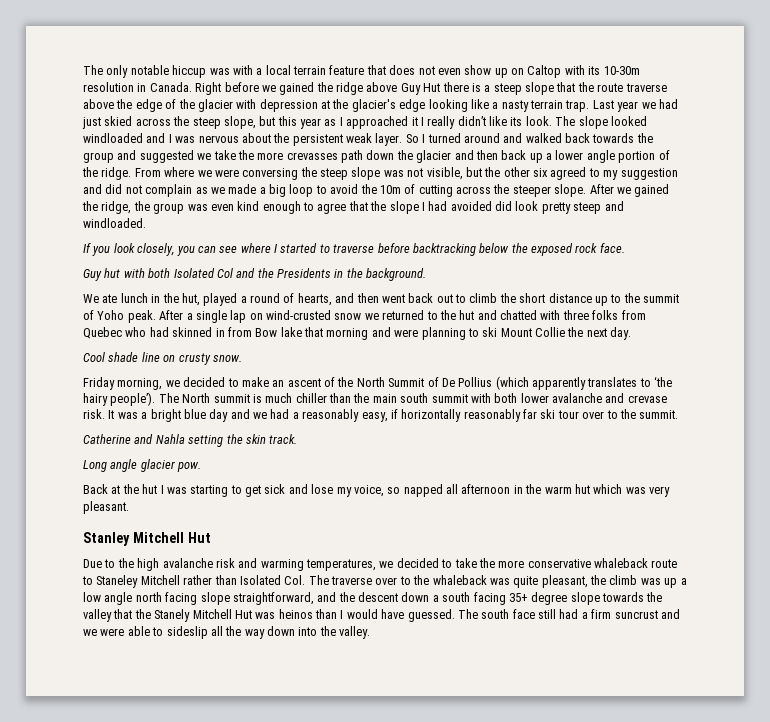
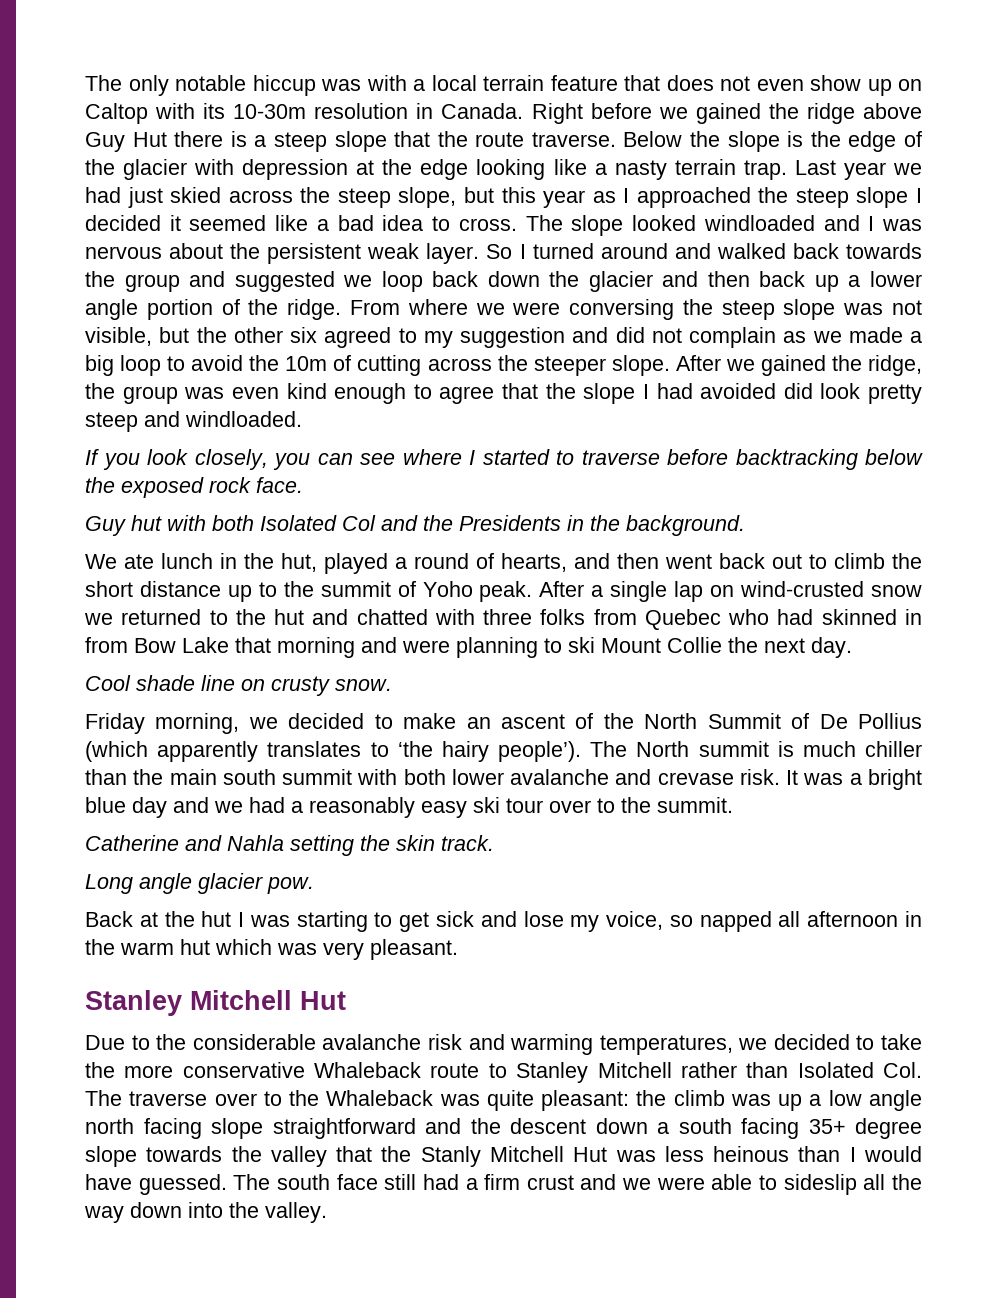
[625,83,667,92] [83,99,114,109] traverse above -> [531,131,804,152] traverse. Below the slope is
[351,99,396,112] glacier's -> (413, 167) none
[411,116,552,129] it I really didn’t like its look. -> [758,187,922,208] [85,215,517,231] the steep slope I decided it seemed like a bad idea to cross.
[213,150,363,163] take the more crevasses path -> [381,271,479,292] loop back
[280,327,302,337] lake -> [182,637,229,653] Lake
[361,409,537,422] easy, if horizontally reasonably far -> [421,801,467,818] easy
[137,558,160,571] high -> [192,1034,316,1050] considerable
[594,558,648,568] whaleback -> [314,1062,422,1078] Whaleback
[96,575,139,588] Staneley -> [516,1062,589,1083] Stanley
[432,575,487,585] whaleback -> [326,1090,434,1106] Whaleback
[541,575,588,588] pleasant, -> [541,1090,630,1111] pleasant:
[232,592,314,605] straightforward, -> [272,1118,416,1139] straightforward
[154,609,191,622] Stanely -> [420,1146,481,1167] Stanly
[278,609,313,619] heinos -> [664,1146,790,1162] less heinous
[614,610,658,619] suncrust -> [526,1175,574,1190] crust

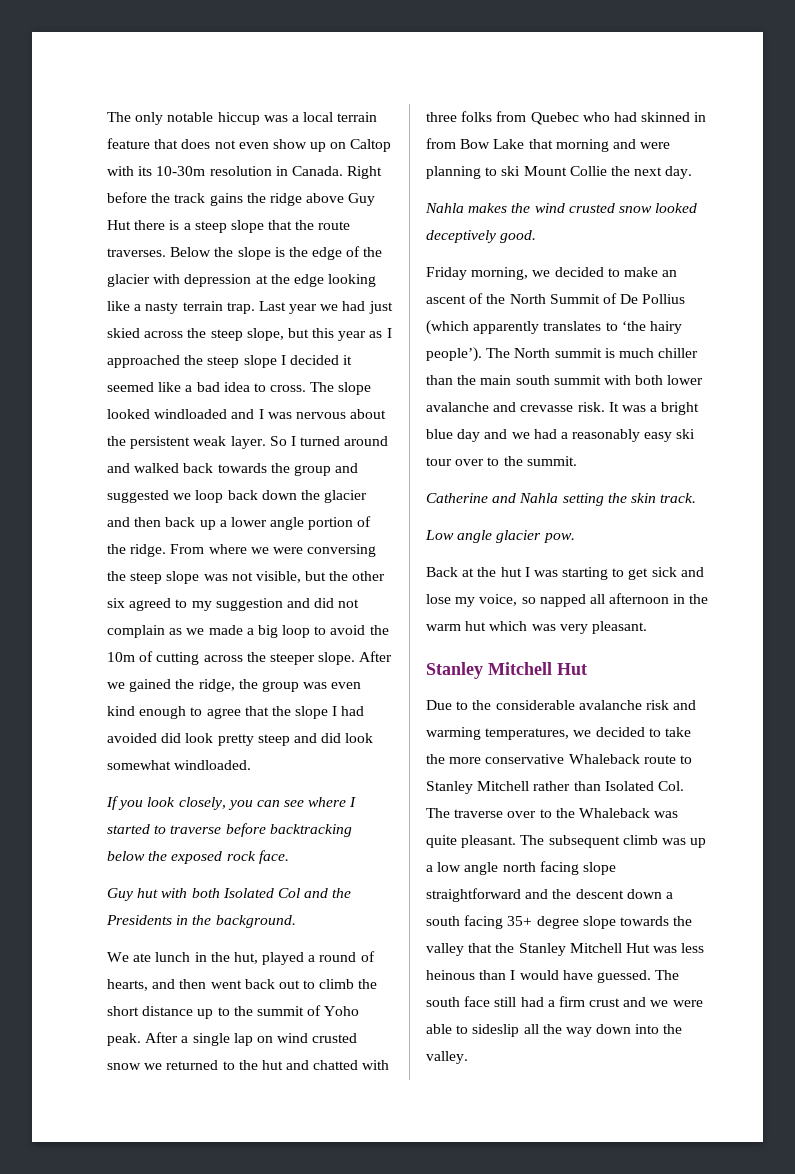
[366,75,407,91] with -> (288, 118) none
[658,103,761,124] we gained -> [151,193,243,206] the track gains
[531,132,616,147] traverse. -> [107,248,166,257] traverses.
(180, 419) none -> [321,733,374,743] [107,760,171,770] did look somewhat
[740,581,865,597] wind-crusted -> [277,1033,358,1043] wind crusted
[85,675,392,696] Cool shade line on crusty snow. -> [425,203,698,213] [426,230,537,243] Nahla makes the wind crusted snow looked deceptively good.
[657,772,734,785] crevase -> [520,405,574,412] crevasse
[85,874,133,894] Long -> [425,530,454,540] Low
[541,1090,667,1111] pleasant: the -> [461,835,620,848] pleasant. The subsequent
[420,1146,481,1167] Stanly -> [518,943,566,956] Stanley

